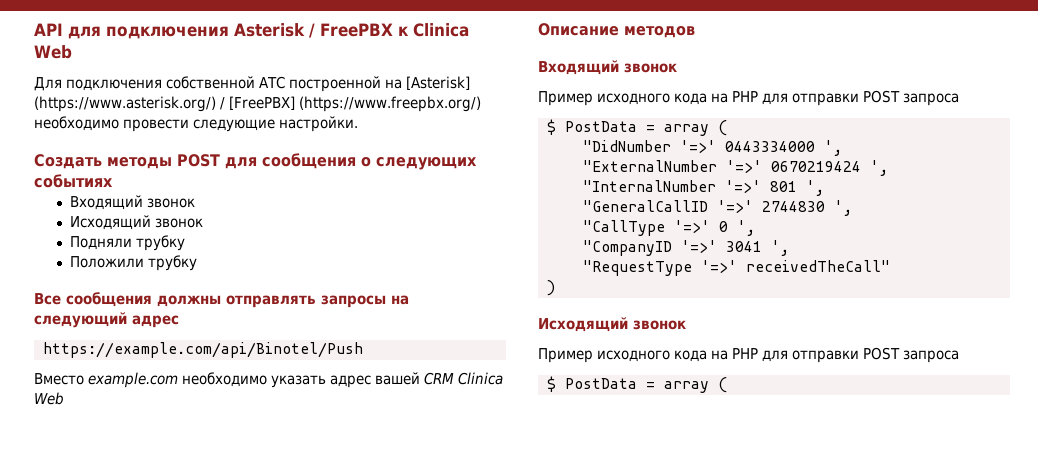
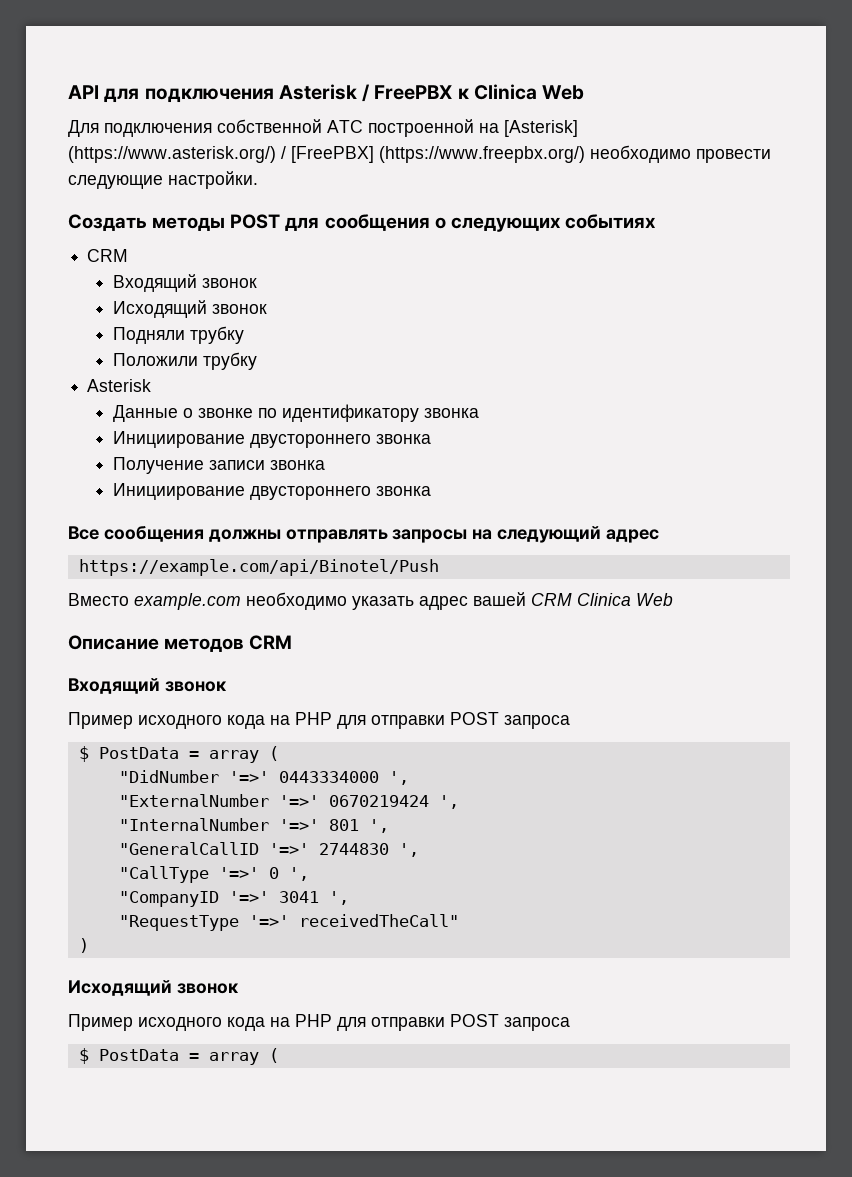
(113, 181) none -> [87,249,129,262] // CRM
(198, 263) none -> [87,379,152,392] [112,404,479,422] [112,431,431,448] [112,457,325,474] [112,483,431,500] // Asterisk // Данные о звонке по идентификатору звонка // Инициирование двустороннего звонка // Получение записи звонка // Инициирование двустороннего звонка
(695, 32) none -> [249,635,293,650] CRM

